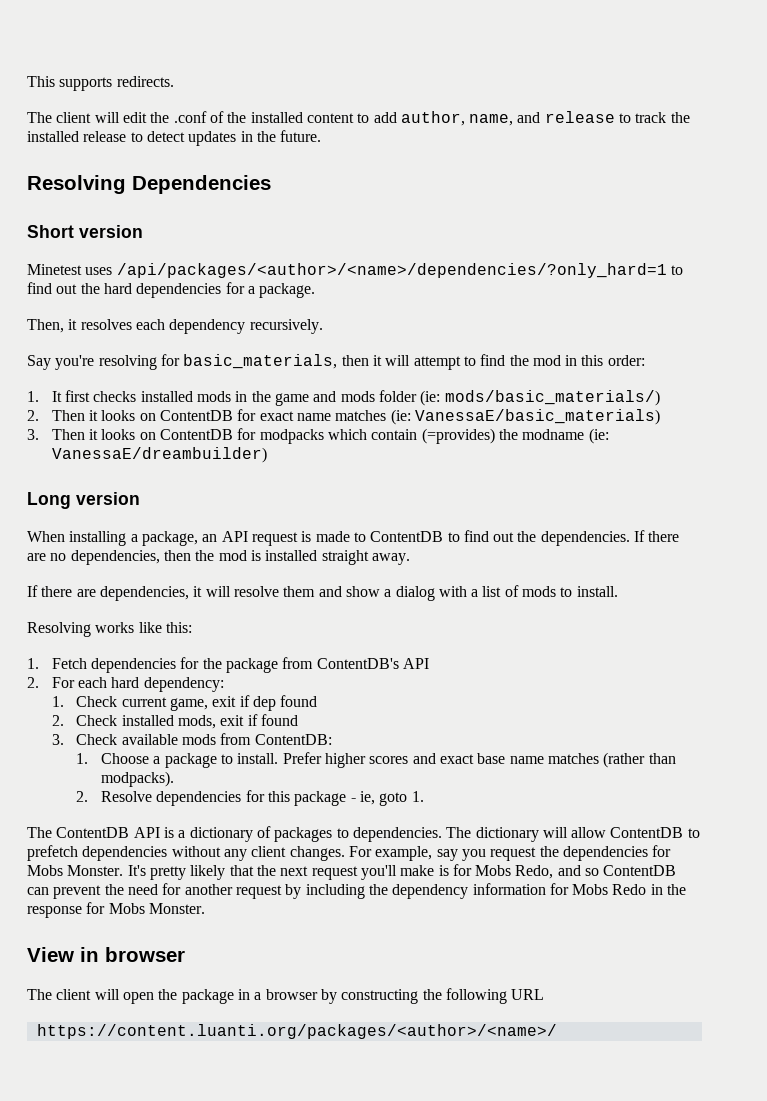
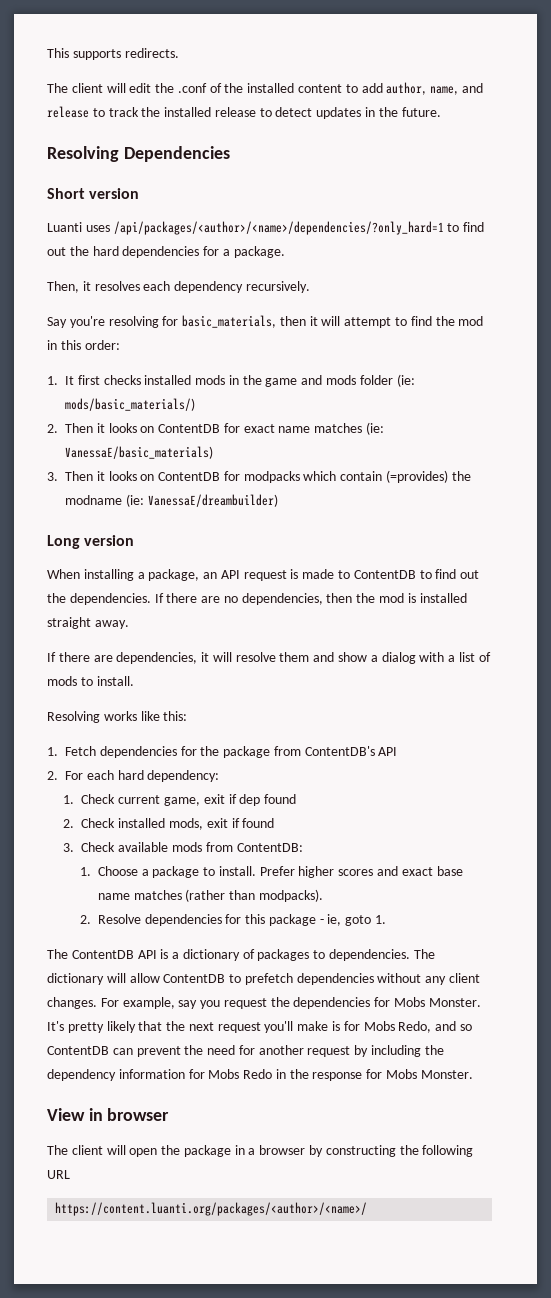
[27,264,82,275] Minetest -> [47,222,82,232] Luanti

